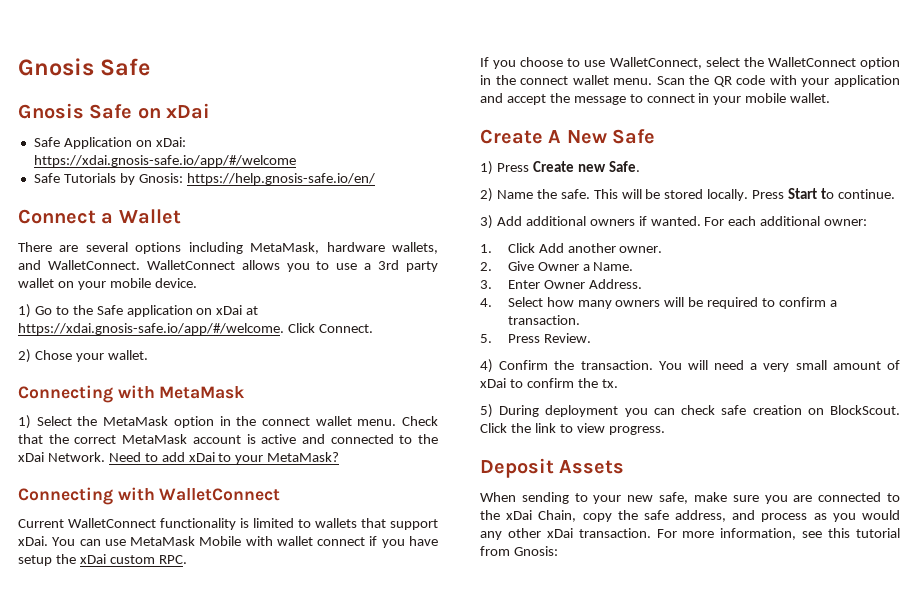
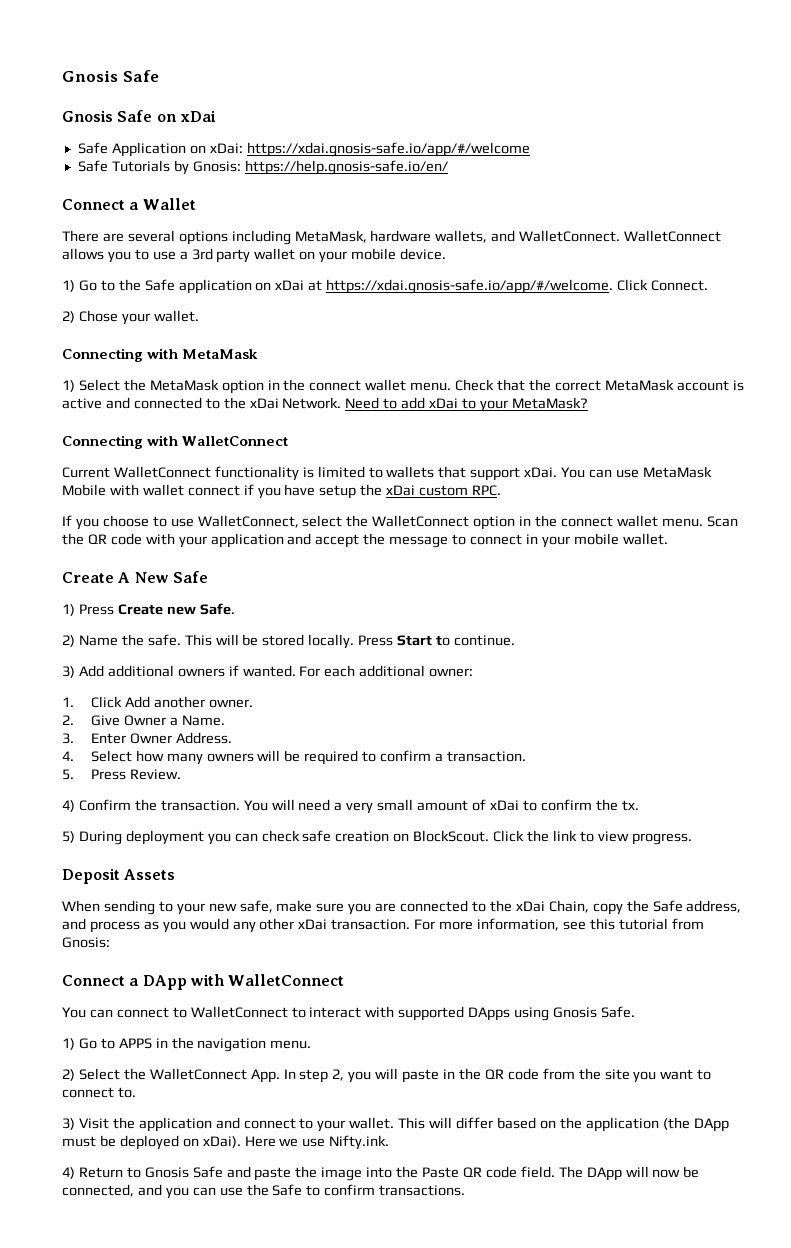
[643,510,669,520] safe -> [652,900,683,912] Safe
(558, 551) none -> [62,974,345,990] [62,1006,635,1021] [62,1037,312,1052] [62,1068,712,1083] [62,1087,136,1098] [62,1117,729,1132] [62,1135,390,1150] [62,1166,700,1181] [62,1184,466,1199] // Connect a DApp with WalletConnect // You can connect to WalletConnect to interact with supported DApps using Gnosis Safe. // 1) Go to APPS in the navigation menu. // 2) Select the WalletConnect App. In step 2, you will paste in the QR code from the site you want to connect to. // 3) Visit the application and connect to your wallet. This will differ based on the application (the DApp must be deployed on xDai). Here we use Nifty.ink. // 4) Return to Gnosis Safe and paste the image into the Paste QR code field. The DApp will now be connected, and you can use the Safe to confirm transactions.

